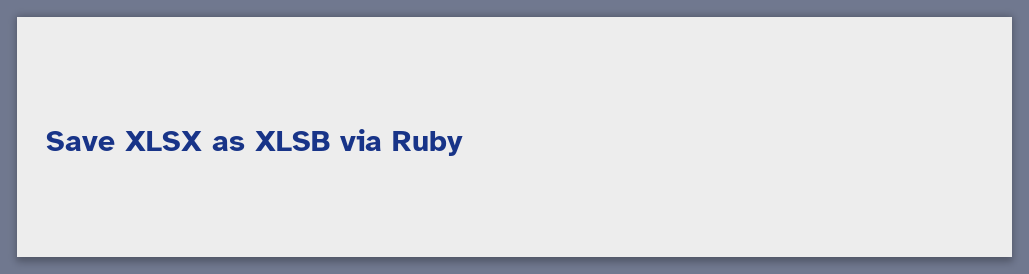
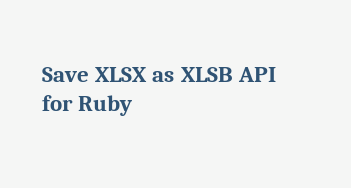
[340,129,382,151] via -> [237,67,276,82] [42,95,73,111] API for

